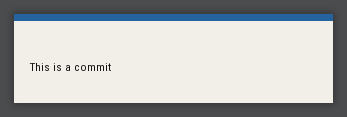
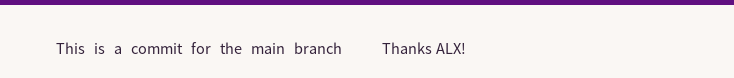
(112, 67) none -> [191,42,466,54] for the main branch Thanks ALX!

